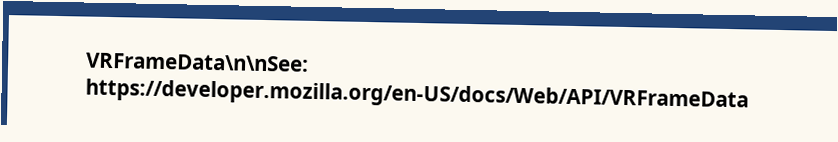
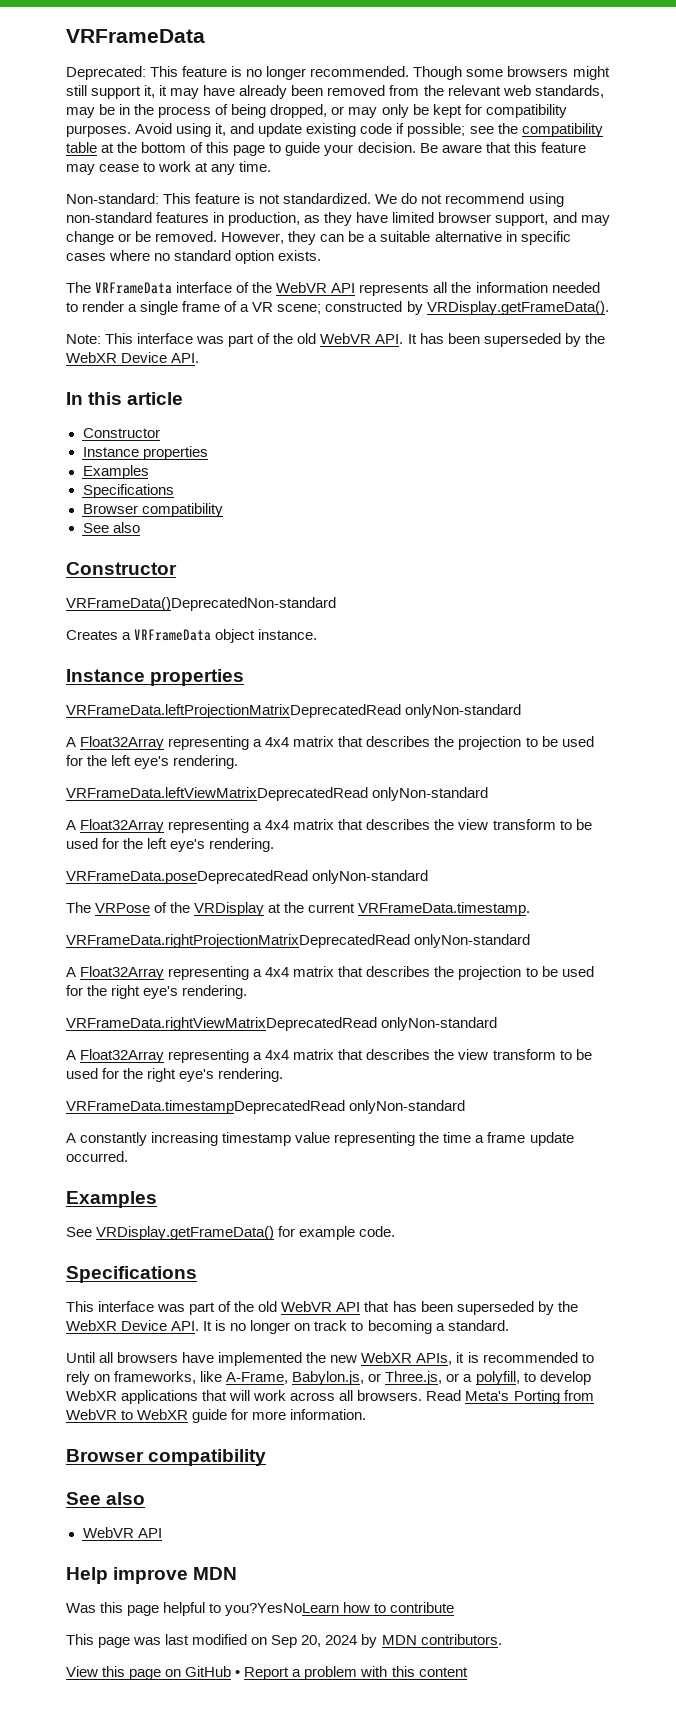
[86,52,309,72] [85,78,749,113] VRFrameData\n\nSee: https://developer.mozilla.org/en-US/docs/Web/API/VRFrameData -> [66,29,205,43] [66,66,610,80] [66,85,604,99] [66,104,567,118] [66,123,603,137] [66,142,586,156] [66,161,272,175] [66,193,564,207] [66,212,610,226] [66,231,571,245] [66,250,322,264] [66,282,600,296] [66,301,609,315] [66,333,605,347] [66,352,200,363] [66,392,184,405] [82,428,160,438] [82,446,208,460] [82,465,149,479] [82,484,174,498] [82,503,223,517] [82,522,140,533] [66,562,177,575] [66,597,336,611] [66,629,318,643] [66,669,245,686] [66,704,522,718] [66,736,594,750] [66,755,239,769] [66,787,489,801] [66,819,592,833] [66,838,275,852] [66,870,429,884] [66,902,531,916] [66,934,531,948] [66,966,594,980] [66,985,248,999] [66,1017,498,1031] [66,1049,592,1063] [66,1068,284,1082] [66,1100,466,1114] [66,1132,574,1146] [66,1151,128,1162] [66,1191,157,1208] [66,1226,396,1240] [66,1266,197,1283] [66,1301,578,1315] [66,1320,509,1334] [66,1352,594,1366] [66,1371,591,1385] [66,1390,594,1404] [66,1409,367,1423] [66,1449,267,1466] [66,1492,146,1505] [82,1527,162,1538] [66,1567,238,1584] [66,1602,455,1616] [66,1634,502,1648] [66,1666,468,1680] VRFrameData // Deprecated: This feature is no longer recommended. Though some browsers might still support it, it may have already been removed from the relevant web standards, may be in the process of being dropped, or may only be kept for compatibility purposes. Avoid using it, and update existing code if possible; see the compatibility table at the bottom of this page to guide your decision. Be aware that this feature may cease to work at any time. // Non-standard: This feature is not standardized. We do not recommend using non-standard features in production, as they have limited browser support, and may change or be removed. However, they can be a suitable alternative in specific cases where no standard option exists. // The VRFrameData interface of the WebVR API represents all the information needed to render a single frame of a VR scene; constructed by VRDisplay.getFrameData(). // Note: This interface was part of the old WebVR API. It has been superseded by the WebXR Device API. // In this article // Constructor // Instance properties // Examples // Specifications // Browser compatibility // See also // Constructor // VRFrameData()DeprecatedNon-standard // Creates a VRFrameData object instance. // Instance properties // VRFrameData.leftProjectionMatrixDeprecatedRead onlyNon-standard // A Float32Array representing a 4x4 matrix that describes the projection to be used for the left eye's rendering. // VRFrameData.leftViewMatrixDeprecatedRead onlyNon-standard // A Float32Array representing a 4x4 matrix that describes the view transform to be used for the left eye's rendering. // VRFrameData.poseDeprecatedRead onlyNon-standard // The VRPose of the VRDisplay at the current VRFrameData.timestamp. // VRFrameData.rightProjectionMatrixDeprecatedRead onlyNon-standard // A Float32Array representing a 4x4 matrix that describes the projection to be used for the right eye's rendering. // VRFrameData.rightViewMatrixDeprecatedRead onlyNon-standard // A Float32Array representing a 4x4 matrix that describes the view transform to be used for the right eye's rendering. // VRFrameData.timestampDeprecatedRead onlyNon-standard // A constantly increasing timestamp value representing the time a frame update occurred. // Examples // See VRDisplay.getFrameData() for example code. // Specifications // This interface was part of the old WebVR API that has been superseded by the WebXR Device API. It is no longer on track to becoming a standard. // Until all browsers have implemented the new WebXR APIs, it is recommended to rely on frameworks, like A-Frame, Babylon.js, or Three.js, or a polyfill, to develop WebXR applications that will work across all browsers. Read Meta's Porting from WebVR to WebXR guide for more information. // Browser compatibility // See also // WebVR API // Help improve MDN // Was this page helpful to you?YesNoLearn how to contribute // This page was last modified on Sep 20, 2024 by MDN contributors. // View this page on GitHub • Report a problem with this content

